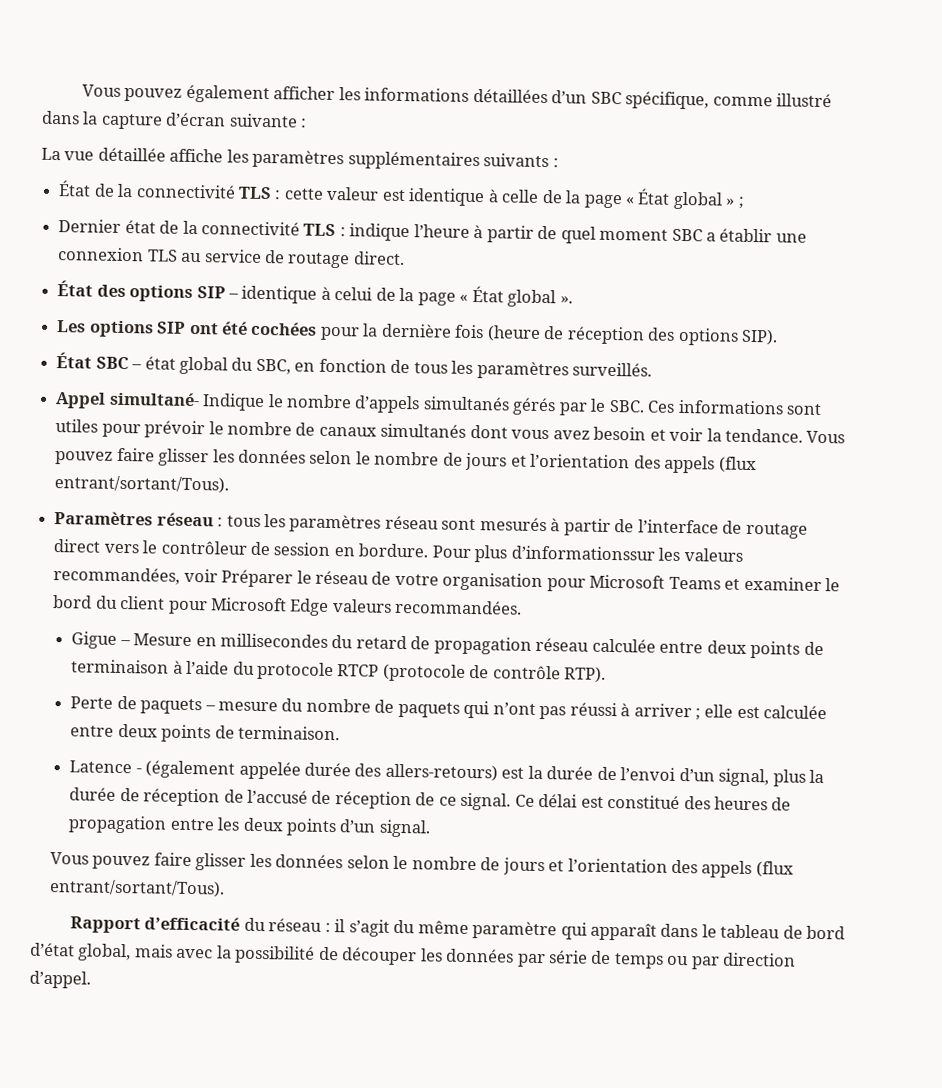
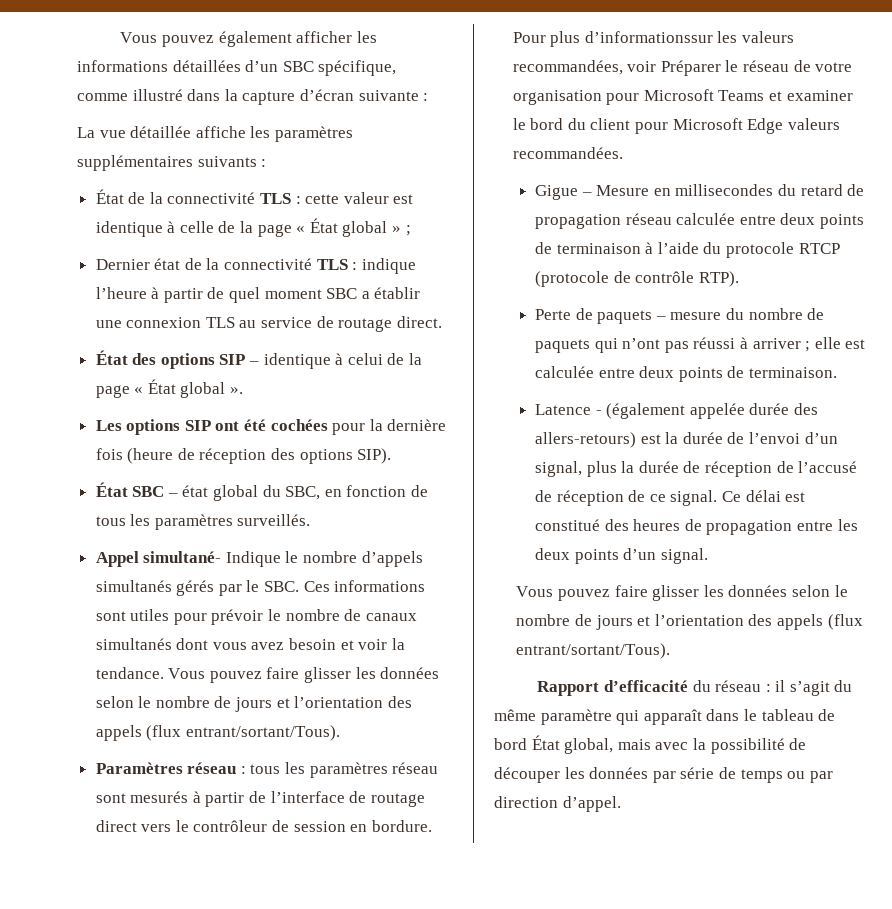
[30,942,75,957] d’état -> [531,735,560,750] État

